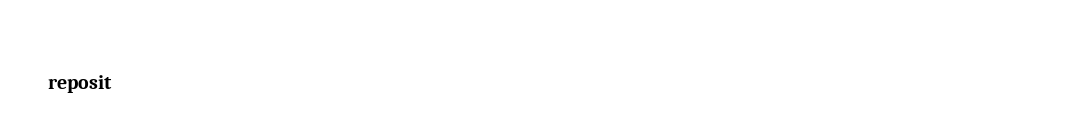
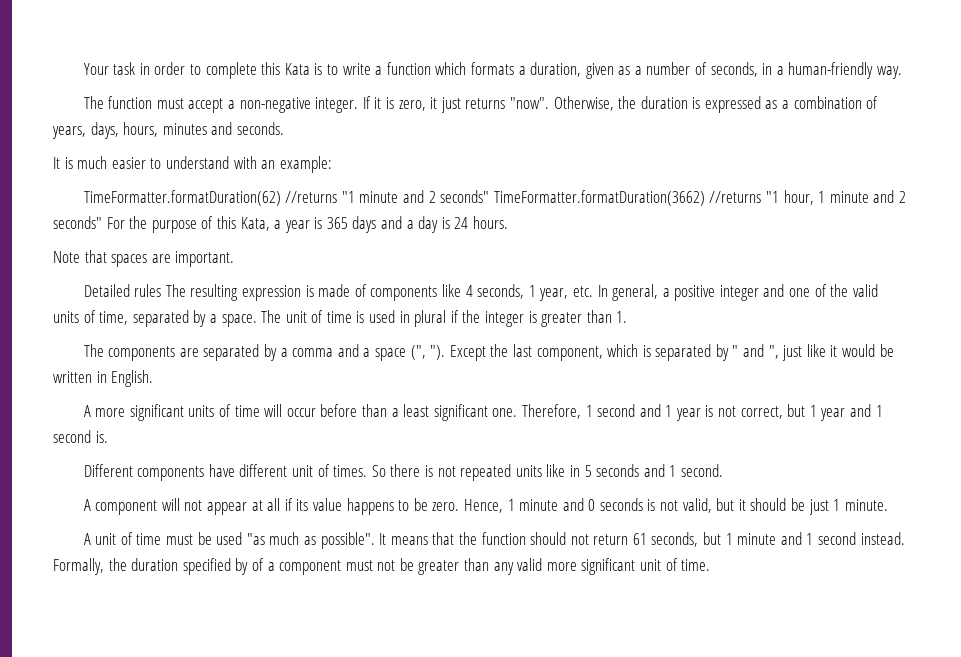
[48,75,112,93] reposit -> [83,62,903,79] [83,96,879,113] [52,122,284,139] [53,156,332,173] [83,190,906,206] [53,216,509,233] [53,250,235,267] [83,284,878,301] [53,310,628,327] [83,344,894,361] [53,370,154,387] [83,404,883,421] [53,430,108,443] [83,464,723,481] [83,498,888,515] [83,532,905,549] [53,558,711,575] Your task in order to complete this Kata is to write a function which formats a duration, given as a number of seconds, in a human-friendly way. // The function must accept a non-negative integer. If it is zero, it just returns "now". Otherwise, the duration is expressed as a combination of years, days, hours, minutes and seconds. // It is much easier to understand with an example: // TimeFormatter.formatDuration(62) //returns "1 minute and 2 seconds" TimeFormatter.formatDuration(3662) //returns "1 hour, 1 minute and 2 seconds" For the purpose of this Kata, a year is 365 days and a day is 24 hours. // Note that spaces are important. // Detailed rules The resulting expression is made of components like 4 seconds, 1 year, etc. In general, a positive integer and one of the valid units of time, separated by a space. The unit of time is used in plural if the integer is greater than 1. // The components are separated by a comma and a space (", "). Except the last component, which is separated by " and ", just like it would be written in English. // A more significant units of time will occur before than a least significant one. Therefore, 1 second and 1 year is not correct, but 1 year and 1 second is. // Different components have different unit of times. So there is not repeated units like in 5 seconds and 1 second. // A component will not appear at all if its value happens to be zero. Hence, 1 minute and 0 seconds is not valid, but it should be just 1 minute. // A unit of time must be used "as much as possible". It means that the function should not return 61 seconds, but 1 minute and 1 second instead. Formally, the duration specified by of a component must not be greater than any valid more significant unit of time.

